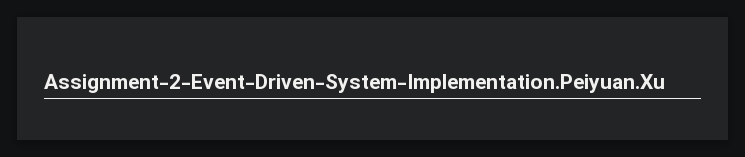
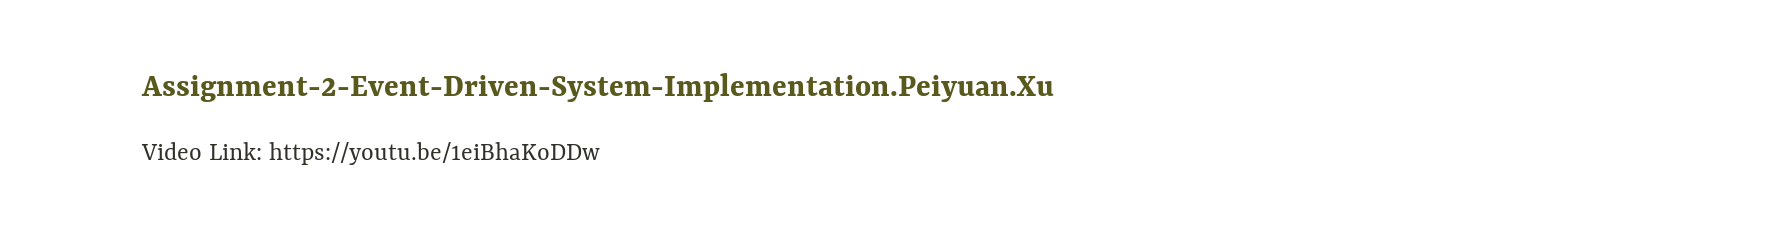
(665, 83) none -> [141,142,601,165] // Video Link: https://youtu.be/1eiBhaKoDDw

